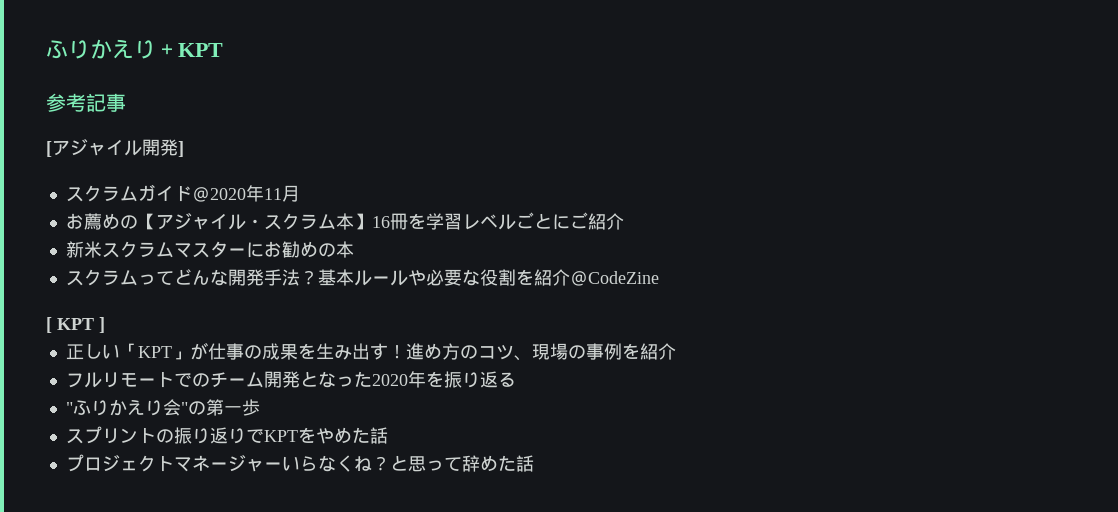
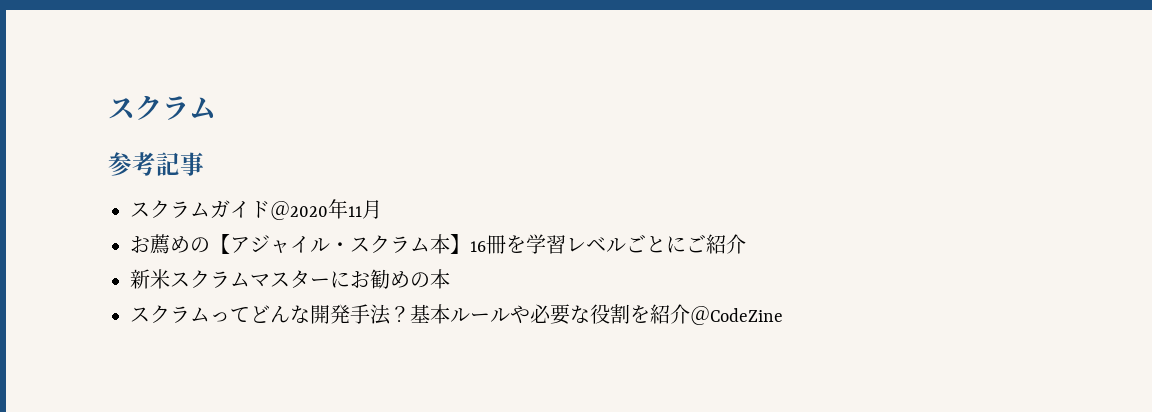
[46,39,223,59] [46,93,126,112] [46,139,184,157] ふりかえり＋KPT // 参考記事 // [アジャイル開発] -> [108,95,216,120] [108,152,204,176] スクラム // 参考記事
[46,317,105,333] [65,342,676,361] [65,371,516,388] [65,399,260,416] [65,426,388,444] [65,454,534,472] // [ KPT ] // 正しい「KPT」が仕事の成果を生み出す！進め方のコツ、現場の事例を紹介 // フルリモートでのチーム開発となった2020年を振り返る // "ふりかえり会"の第一歩 // スプリントの振り返りでKPTをやめた話 // プロジェクトマネージャーいらなくね？と思って辞めた話 -> (783, 315) none

